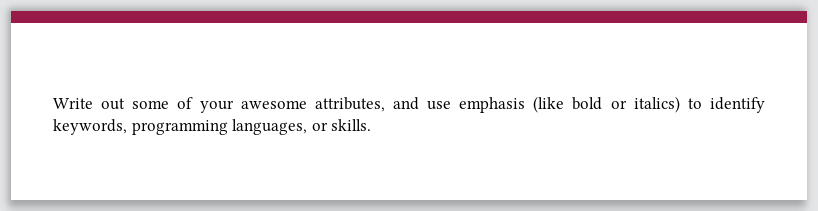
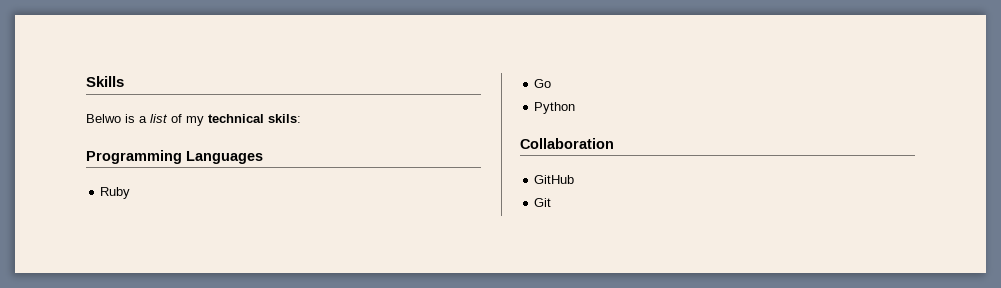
[53,96,765,113] [53,119,372,135] Write out some of your awesome attributes, and use emphasis (like bold or italics) to identify keywords, programming languages, or skills. -> [86,76,124,87] [86,114,301,126] [86,150,263,164] [100,187,131,199] [534,79,552,88] [534,102,576,114] [520,138,614,149] [534,175,575,184] [534,198,552,207] Skills // Belwo is a list of my technical skils: // Programming Languages // Ruby // Go // Python // Collaboration // GitHub // Git

